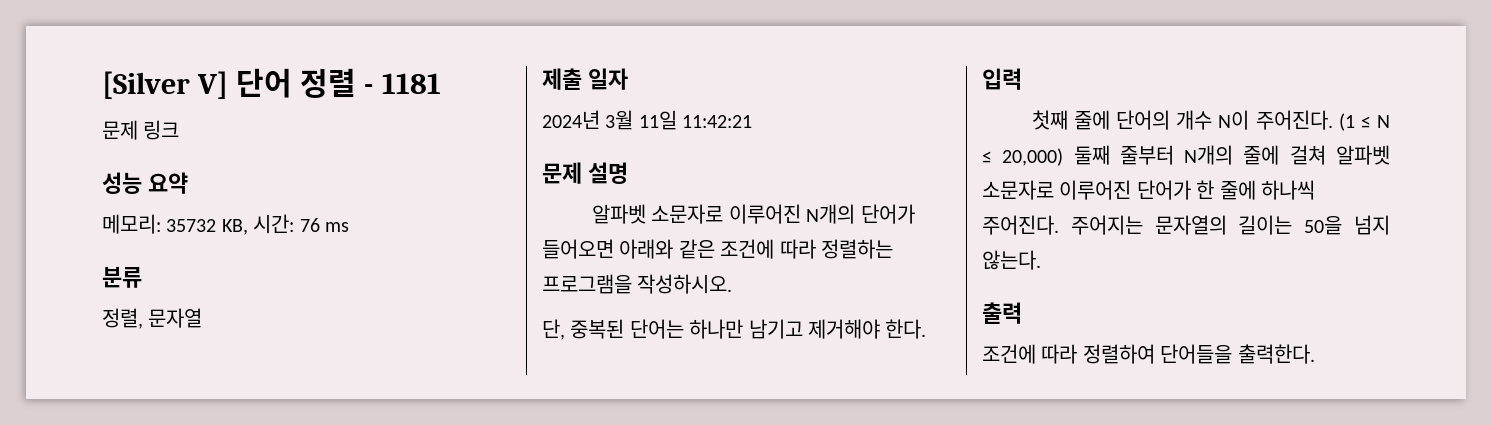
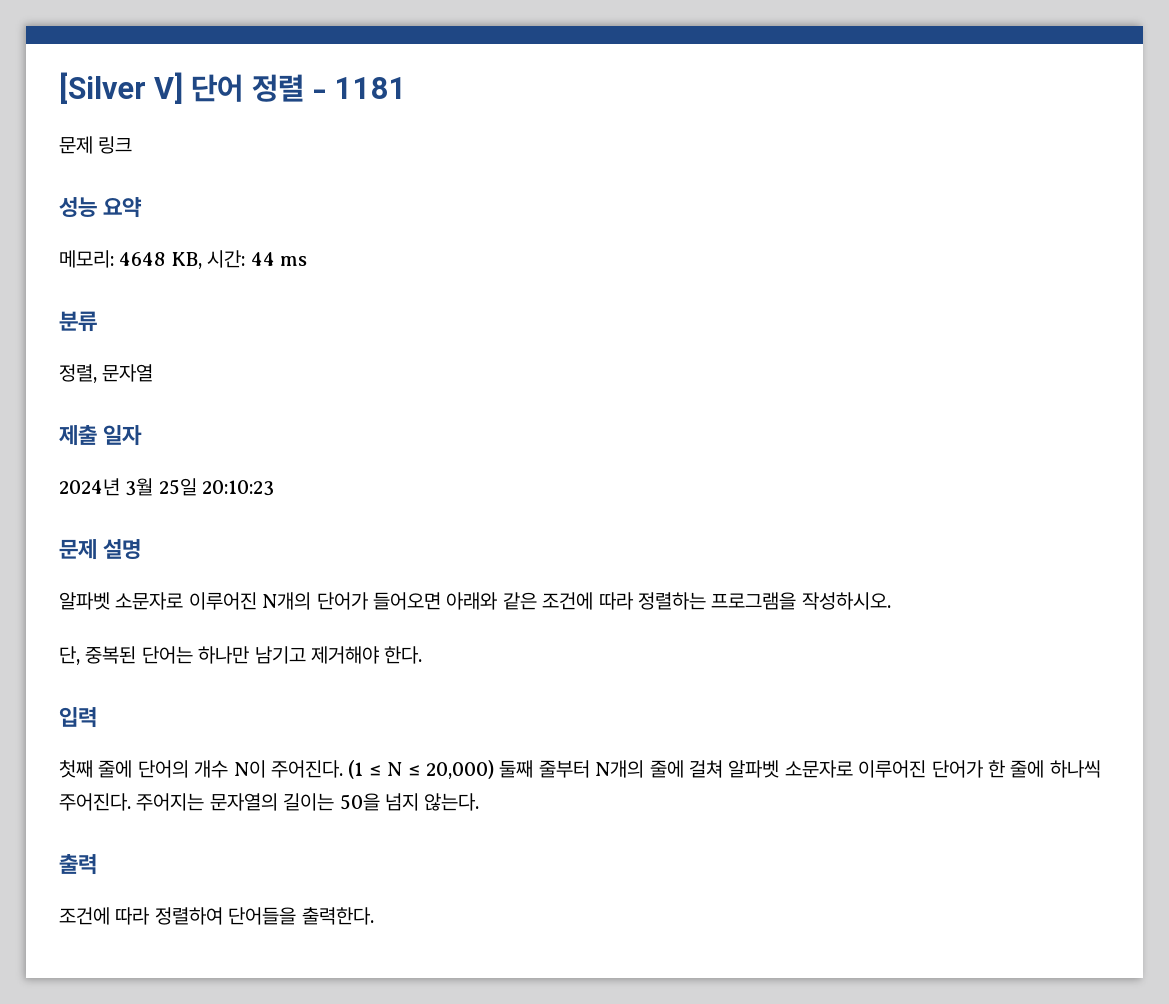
[166,219,217,232] 35732 -> [119,252,166,266] 4648
[299,218,320,232] 76 -> [250,252,275,266] 44
[638,110,753,130] 11일 11:42:21 -> [158,478,275,496] 25일 20:10:23

